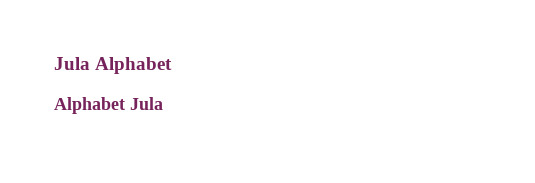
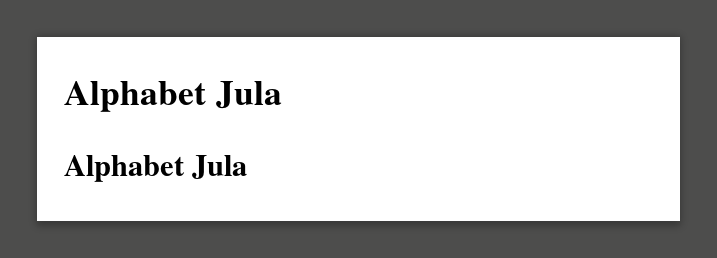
[54,57,173,74] Jula Alphabet -> [64,81,282,112] Alphabet Jula

